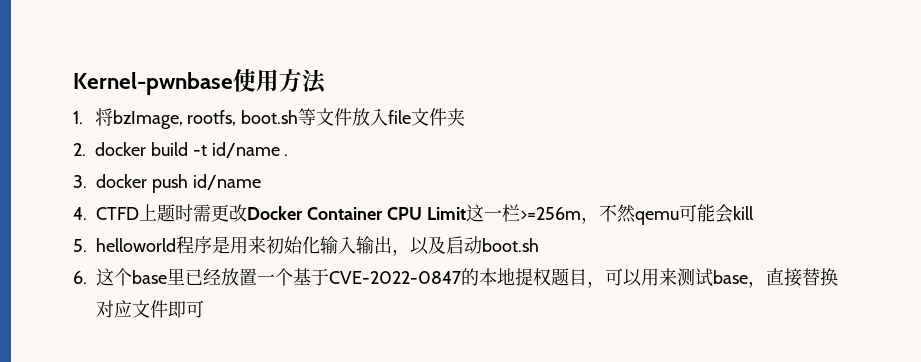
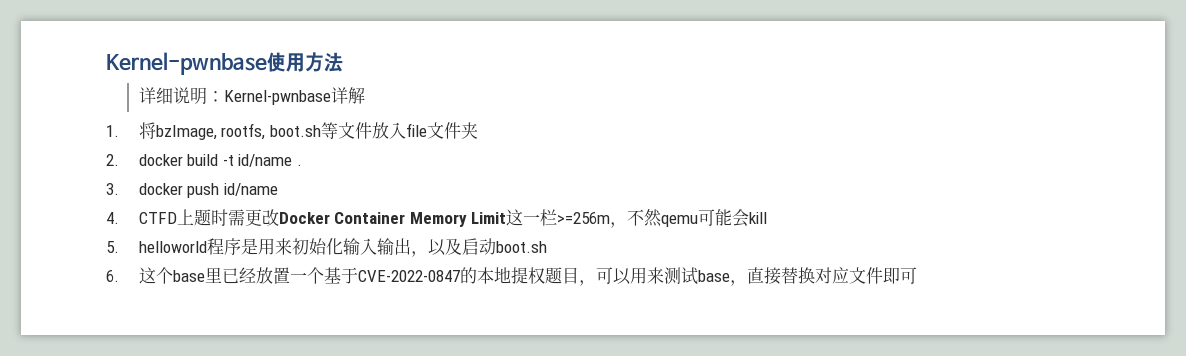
(327, 81) none -> [138,87,365,105] // 详细说明：Kernel-pwnbase详解
[386,207,422,220] CPU -> [409,212,467,227] Memory

